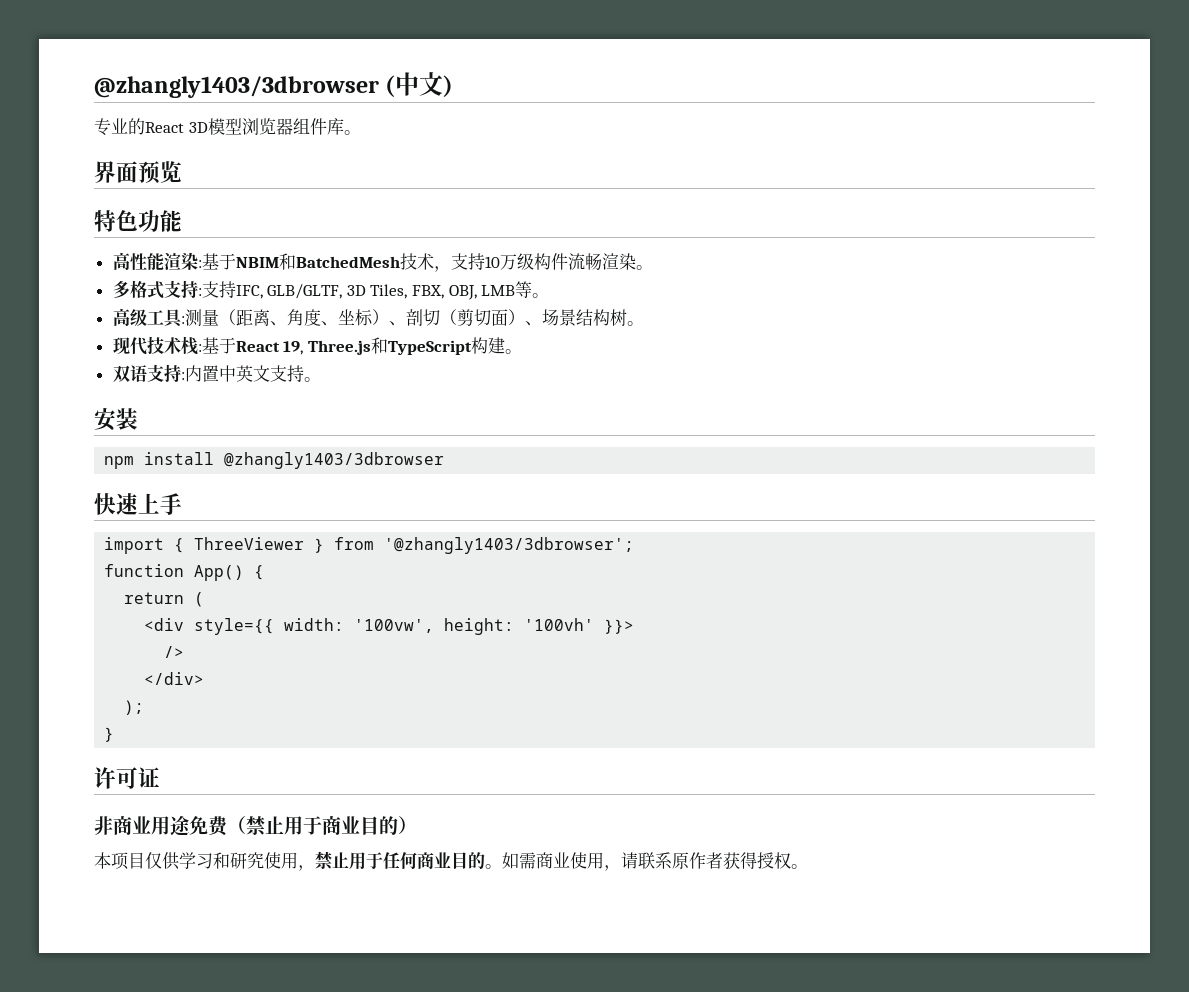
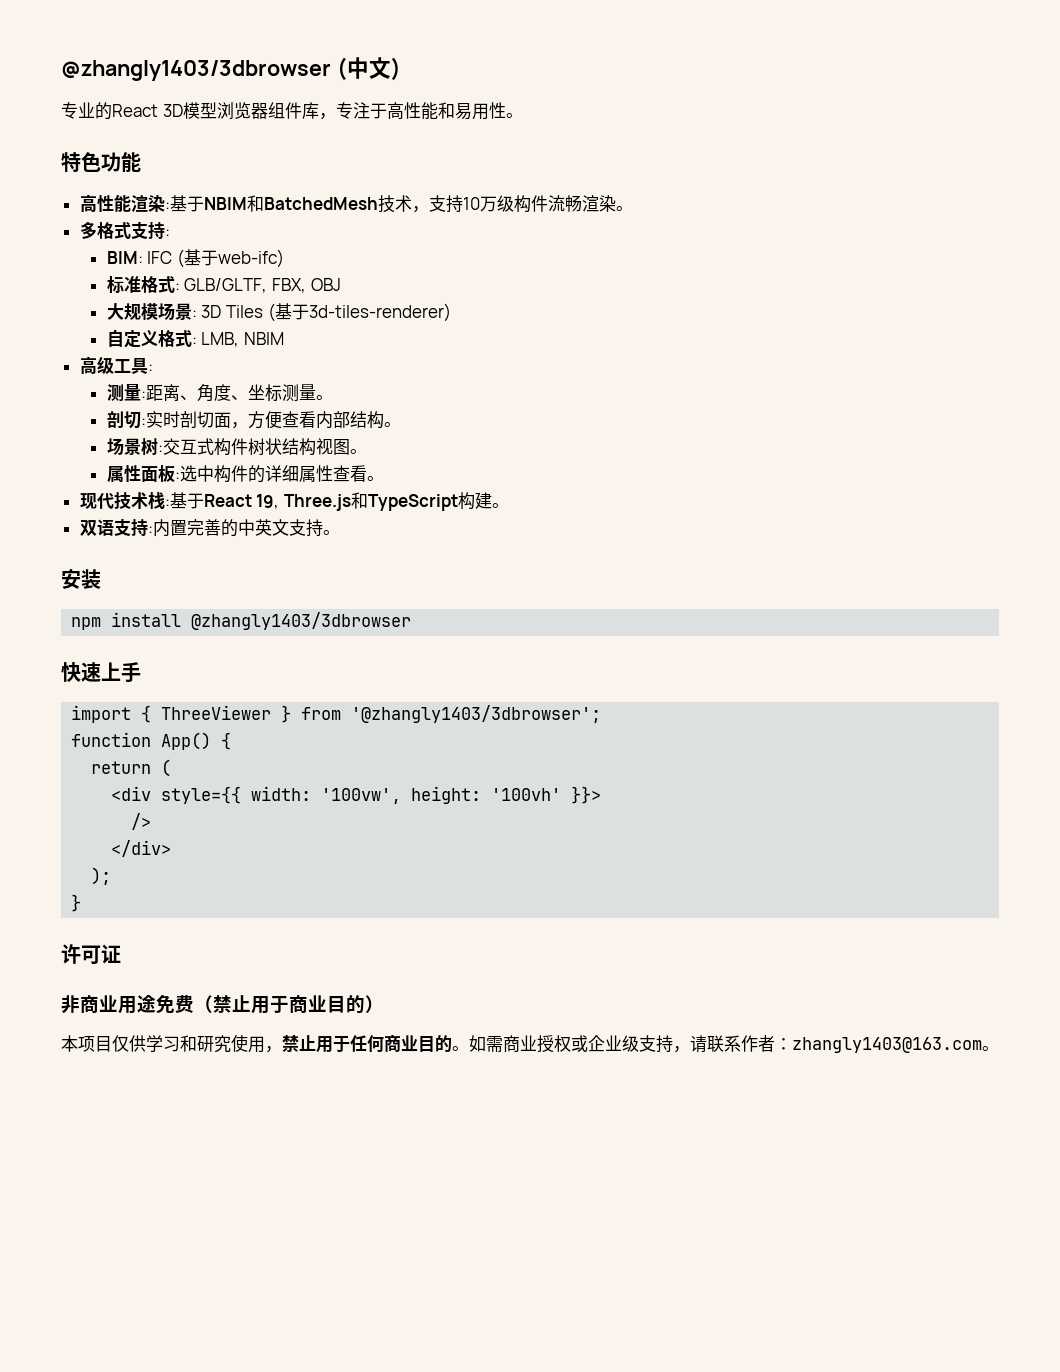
[343,130,361,135] [94,161,182,184] 。 // 界面预览 -> [318,102,523,120] ，专注于高性能和易用性。
[201,281,550,300] 支持IFC, GLB/GLTF, 3D Tiles, FBX, OBJ, LMB等。 -> [106,249,284,268] [106,276,341,293] [106,303,451,322] [106,329,284,348] // BIM: IFC (基于web-ifc) // 标准格式: GLB/GLTF, FBX, OBJ // 大规模场景: 3D Tiles (基于3d-tiles-renderer) // 自定义格式: LMB, NBIM
[184,309,236,326] 测量（ -> [106,384,146,401] // 测量:
[371,309,627,326] ）、剖切（剪切面）、场景结构树 -> [281,384,333,402] [106,411,401,429] [106,438,367,456] [106,465,367,483] 测量。 // 剖切:实时剖切面，方便查看内部结构。 // 场景树:交互式构件树状结构视图。 // 属性面板:选中构件的详细属性查看
(219, 373) none -> [186,519,238,537] 完善的
[570,852,791,871] 使用，请联系原作者获得授权 -> [537,1035,982,1053] 授权或企业级支持，请联系作者：zhangly1403@163.com

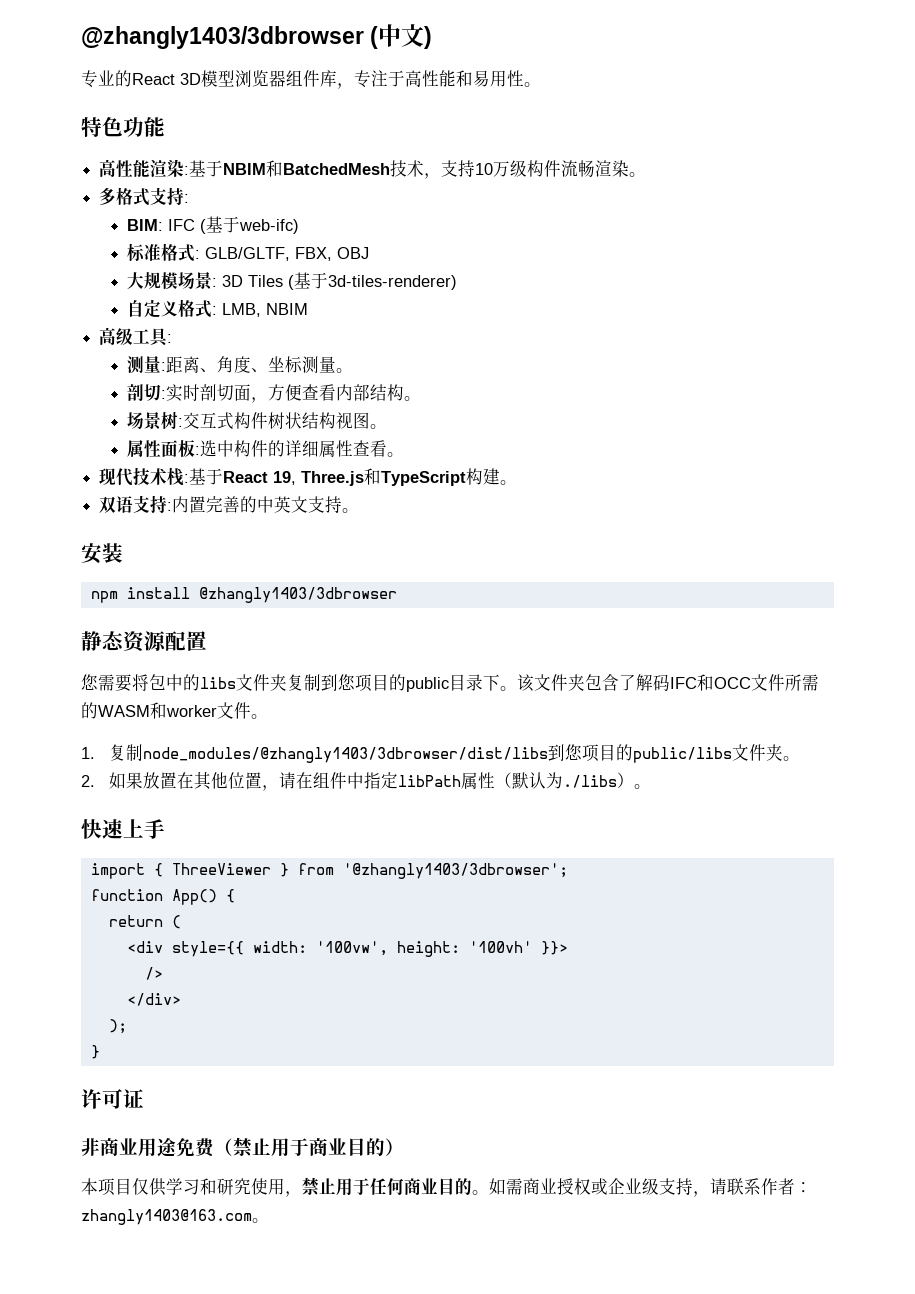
(412, 621) none -> [81,631,207,653] [81,674,819,692] [81,702,268,719] [81,744,800,763] [81,772,651,791] // 静态资源配置 // 您需要将包中的libs文件夹复制到您项目的public目录下。该文件夹包含了解码IFC和OCC文件所需的WASM和worker文件。 // 1.复制node_modules/@zhangly1403/3dbrowser/dist/libs到您项目的public/libs文件夹。 // 2.如果放置在其他位置，请在组件中指定libPath属性（默认为./libs）。

